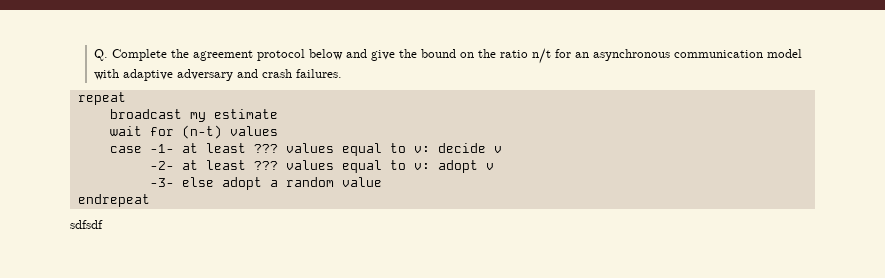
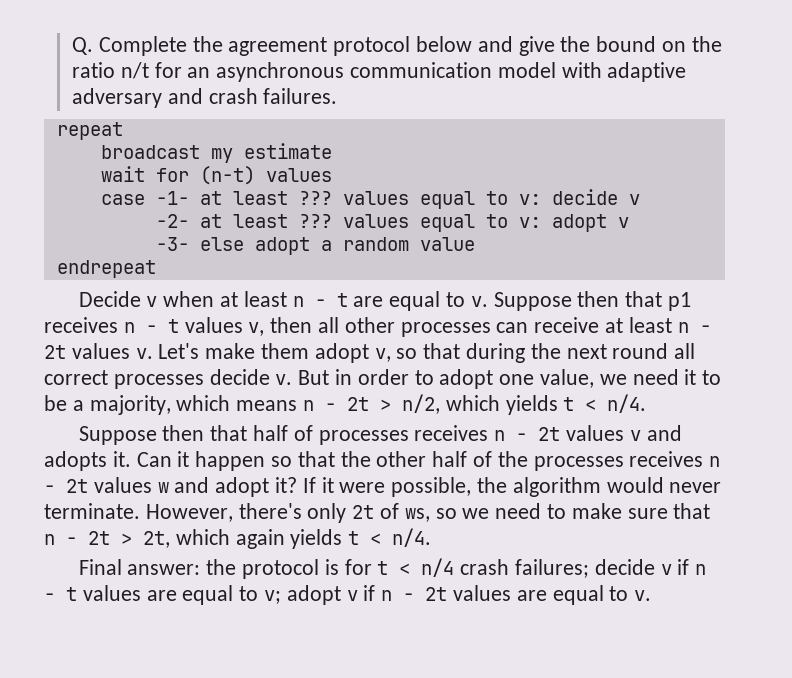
[70,220,103,229] sdfsdf -> [78,291,692,311] [44,317,711,337] [44,343,696,363] [44,369,722,389] [44,394,647,415] [78,425,682,445] [44,451,721,471] [44,477,722,497] [44,503,711,523] [44,528,432,549] [78,558,707,579] [44,585,652,605] Decide v when at least n - t are equal to v. Suppose then that p1 receives n - t values v, then all other processes can receive at least n - 2t values v. Let's make them adopt v, so that during the next round all correct processes decide v. But in order to adopt one value, we need it to be a majority, which means n - 2t > n/2, which yields t < n/4. // Suppose then that half of processes receives n - 2t values v and adopts it. Can it happen so that the other half of the processes receives n - 2t values w and adopt it? If it were possible, the algorithm would never terminate. However, there's only 2t of ws, so we need to make sure that n - 2t > 2t, which again yields t < n/4. // Final answer: the protocol is for t < n/4 crash failures; decide v if n - t values are equal to v; adopt v if n - 2t values are equal to v.

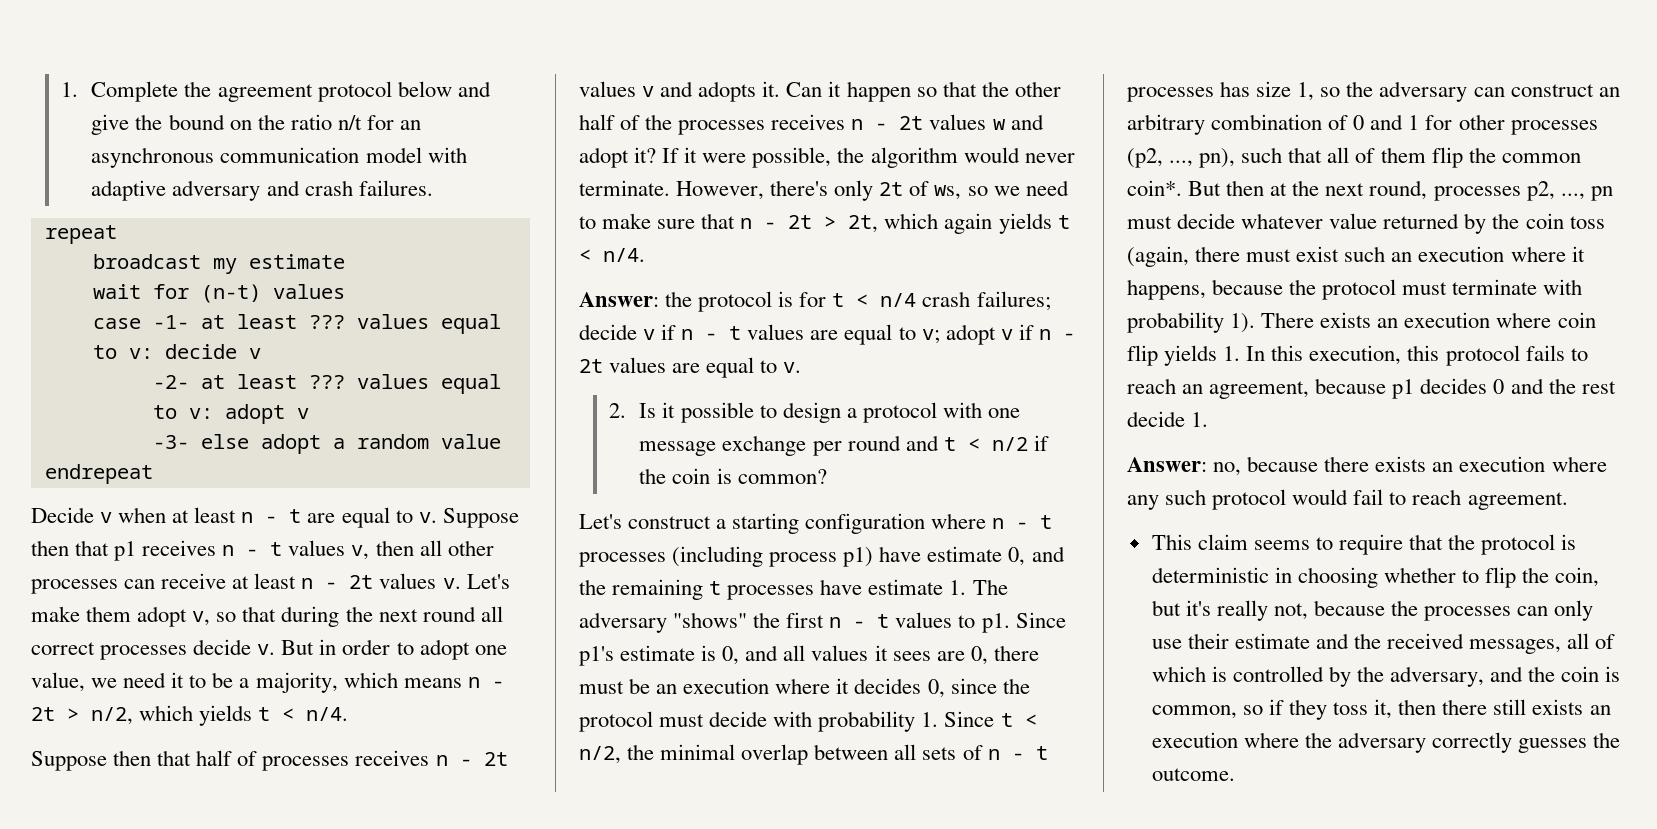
[71,37,93,55] Q. -> [61,82,79,97] 1.
[78,559,201,575] Final answer: -> [579,292,659,307] Answer:
(652, 595) none -> [609,402,1020,423] [639,435,1049,456] [639,468,827,484] [579,513,1053,534] [579,546,1065,567] [579,579,1008,600] [579,612,1066,633] [579,645,1039,666] [579,678,1030,698] [579,711,1037,732] [579,744,1048,765] [1127,81,1620,102] [1127,114,1598,135] [1127,147,1581,168] [1127,180,1613,201] [1127,213,1605,234] [1127,246,1585,267] [1127,279,1583,300] [1127,312,1596,333] [1127,345,1588,366] [1127,378,1616,399] [1127,411,1209,427] [1127,456,1607,476] [1127,489,1568,510] [1151,534,1577,555] [1151,567,1600,588] [1151,600,1594,621] [1151,633,1616,654] [1151,666,1621,687] [1151,699,1611,720] [1151,732,1621,753] [1151,768,1235,781] // 2. Is it possible to design a protocol with one message exchange per round and t < n/2 if the coin is common? // Let's construct a starting configuration where n - t processes (including process p1) have estimate 0, and the remaining t processes have estimate 1. The adversary "shows" the first n - t values to p1. Since p1's estimate is 0, and all values it sees are 0, there must be an execution where it decides 0, since the protocol must decide with probability 1. Since t < n/2, the minimal overlap between all sets of n - t processes has size 1, so the adversary can construct an arbitrary combination of 0 and 1 for other processes (p2, ..., pn), such that all of them flip the common coin*. But then at the next round, processes p2, ..., pn must decide whatever value returned by the coin toss (again, there must exist such an execution where it happens, because the protocol must terminate with probability 1). There exists an execution where coin flip yields 1. In this execution, this protocol fails to reach an agreement, because p1 decides 0 and the rest decide 1. // Answer: no, because there exists an execution where any such protocol would fail to reach agreement. // This claim seems to require that the protocol is deterministic in choosing whether to flip the coin, but it's really not, because the processes can only use their estimate and the received messages, all of which is controlled by the adversary, and the coin is common, so if they toss it, then there still exists an execution where the adversary correctly guesses the outcome.

